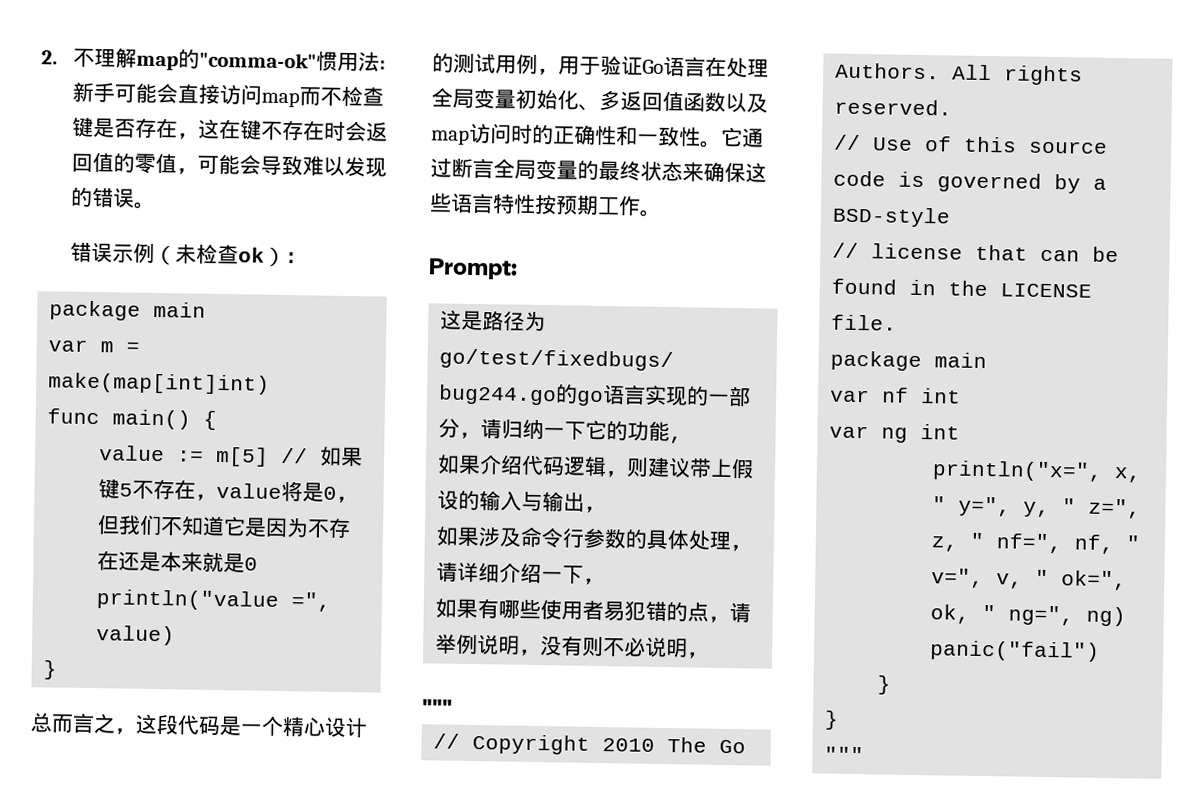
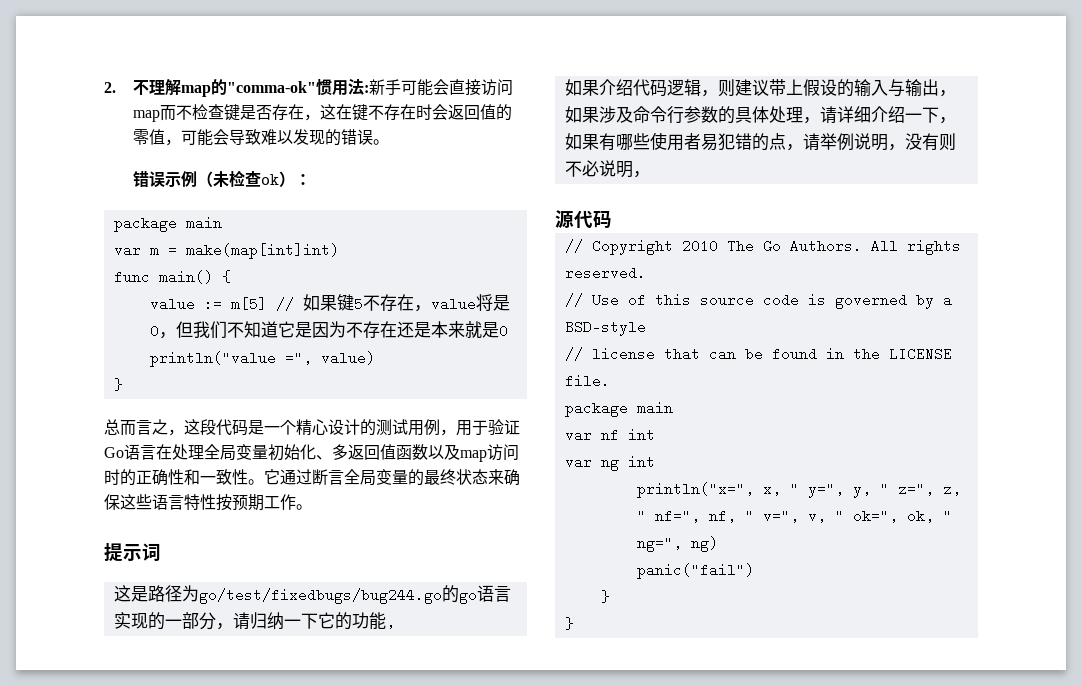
[428,258,518,280] Prompt: -> [104,542,161,562] 提示词
[422,699,453,716] """ -> [555,210,612,229] 源代码
[824,746,865,763] // """ -> (574, 623) none

